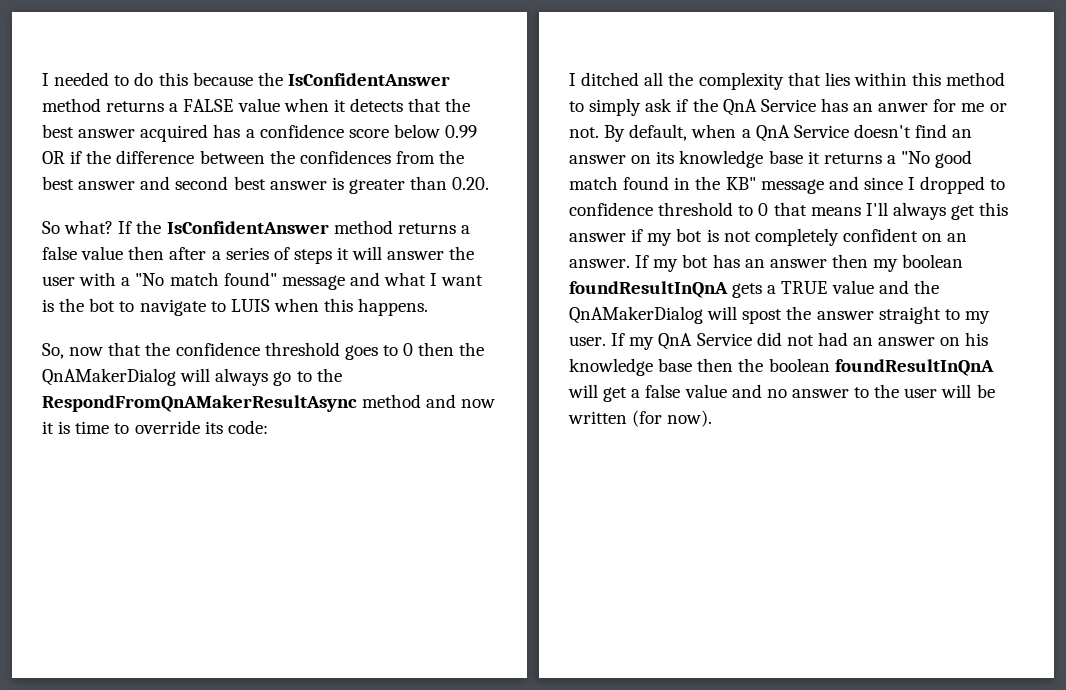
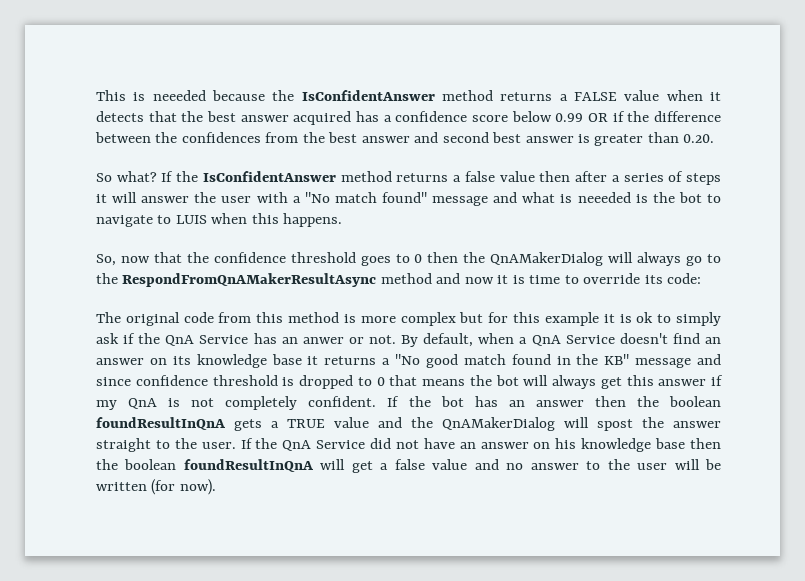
[42,72,188,86] I needed to do this -> [96,90,206,101] This is neeeded
[430,273,484,286] I want -> [560,192,631,203] is neeeded
[569,72,1006,90] I ditched all the complexity that lies within this method -> [96,312,654,326] The original code from this method is more complex but for this example it is ok
[933,99,985,112] for me -> (344, 340) none
[908,176,1006,194] [569,202,734,216] I dropped to confidence threshold -> [135,375,353,389] confidence threshold is dropped
[865,202,888,216] I'll -> [469,375,549,386] the bot will
[676,228,703,242] bot -> [128,398,158,409] QnA
[842,228,968,242] [569,255,679,272] confident on an answer. If my -> [308,396,431,407] confident. If the
[873,259,899,272] my -> [636,396,659,407] the
[964,311,990,324] my -> [174,438,197,449] the
[629,337,655,350] my -> [255,438,278,449] the
[817,332,848,346] had -> [423,438,455,449] have

